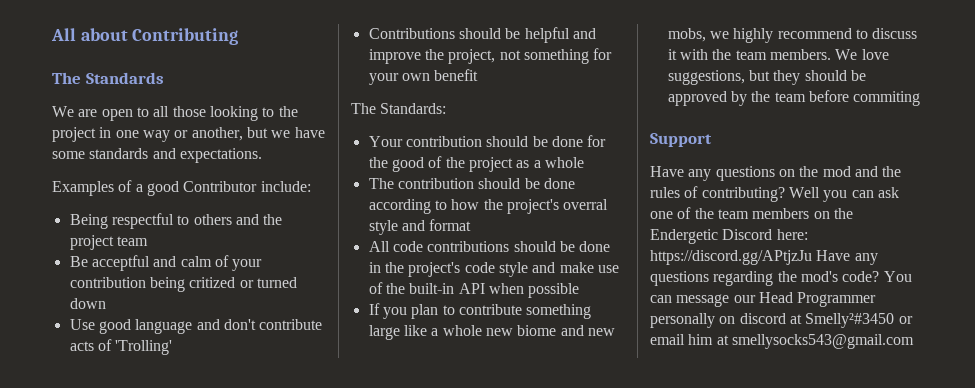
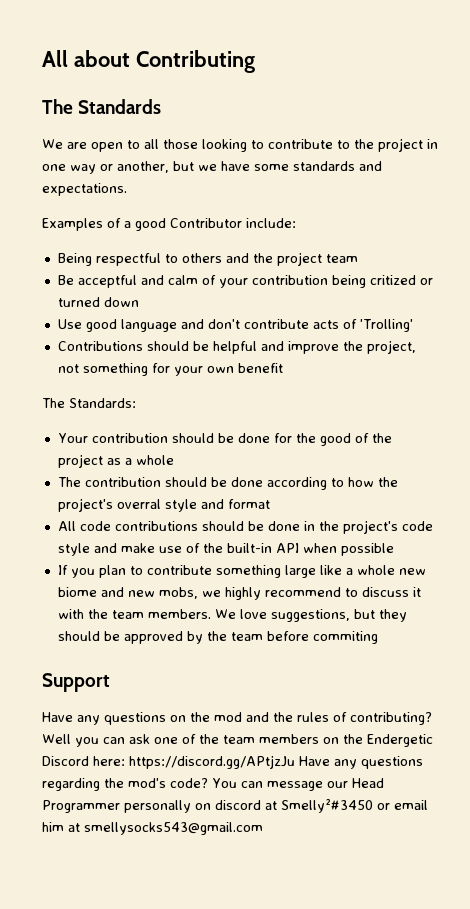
(275, 112) none -> [268,139,350,149] contribute to

